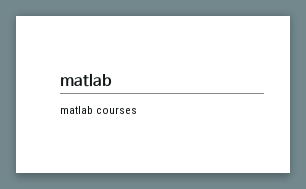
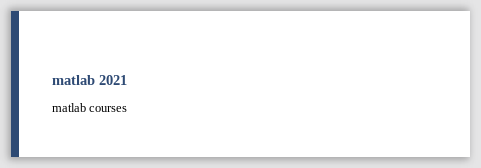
[60,73,112,87] matlab -> [52,75,127,85] matlab 2021

